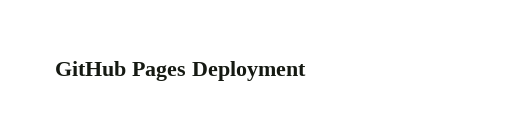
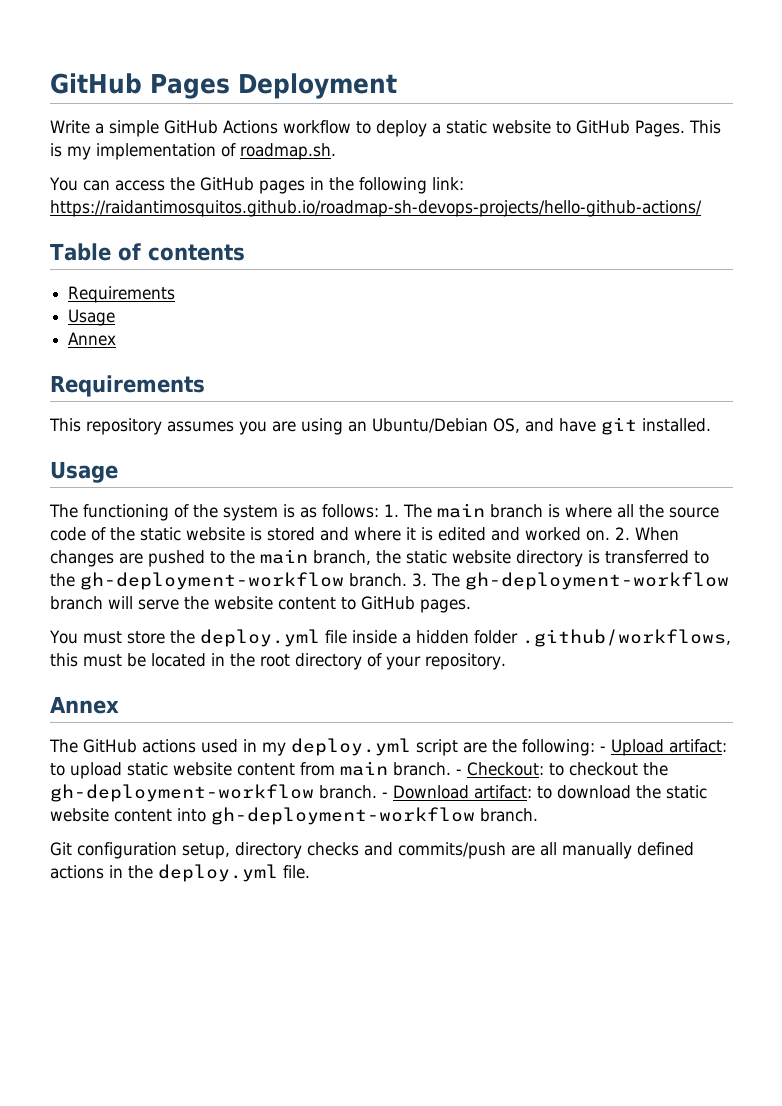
(306, 71) none -> [50,120,721,137] [50,143,336,160] [49,177,464,194] [50,200,702,217] [50,243,245,261] [68,286,176,303] [68,309,116,326] [68,332,117,346] [50,375,205,397] [49,417,711,435] [50,461,118,483] [49,503,719,521] [50,527,679,541] [50,549,709,567] [50,572,729,590] [50,596,471,613] [49,629,731,647] [50,653,506,670] [50,696,119,714] [49,738,727,756] [50,761,668,779] [50,784,707,802] [50,807,538,825] [50,842,694,859] [50,864,310,882] // Write a simple GitHub Actions workflow to deploy a static website to GitHub Pages. This is my implementation of roadmap.sh. // You can access the GitHub pages in the following link: https://raidantimosquitos.github.io/roadmap-sh-devops-projects/hello-github-actions/ // Table of contents // Requirements // Usage // Annex // Requirements // This repository assumes you are using an Ubuntu/Debian OS, and have git installed. // Usage // The functioning of the system is as follows: 1. The main branch is where all the source code of the static website is stored and where it is edited and worked on. 2. When changes are pushed to the main branch, the static website directory is transferred to the gh-deployment-workflow branch. 3. The gh-deployment-workflow branch will serve the website content to GitHub pages. // You must store the deploy.yml file inside a hidden folder .github/workflows, this must be located in the root directory of your repository. // Annex // The GitHub actions used in my deploy.yml script are the following: - Upload artifact: to upload static website content from main branch. - Checkout: to checkout the gh-deployment-workflow branch. - Download artifact: to download the static website content into gh-deployment-workflow branch. // Git configuration setup, directory checks and commits/push are all manually defined actions in the deploy.yml file.

